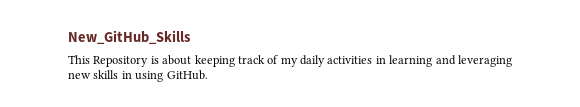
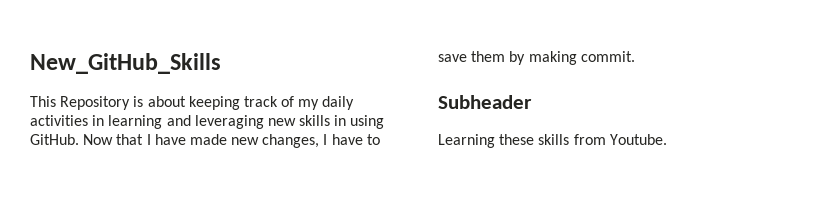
(208, 75) none -> [83,134,380,148] [438,51,635,65] [438,95,532,109] [438,134,667,148] Now that I have made new changes, I have to save them by making commit. // Subheader // Learning these skills from Youtube.

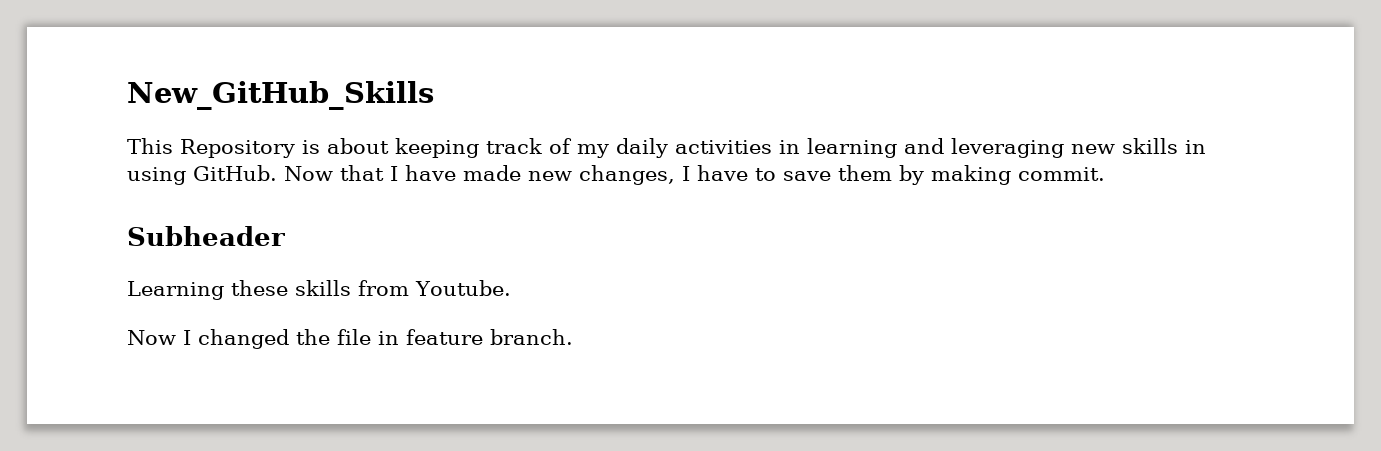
(667, 139) none -> [127,329,573,349] // Now I changed the file in feature branch.

